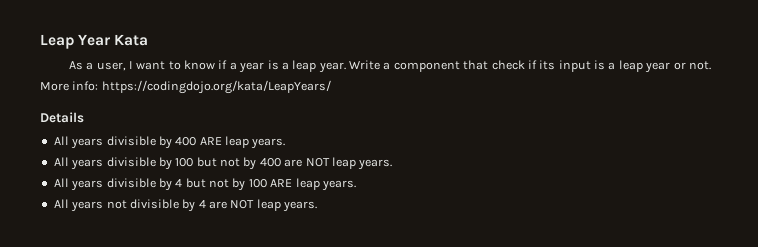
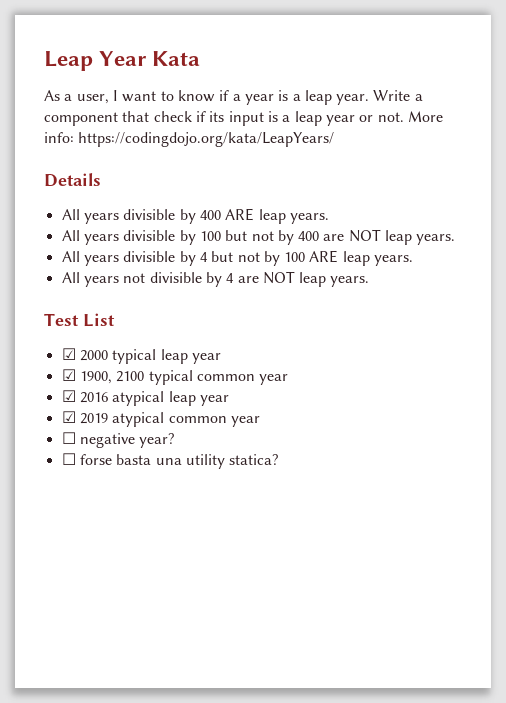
(318, 206) none -> [44,313,115,327] [61,348,221,364] [61,369,289,385] [61,390,229,406] [61,411,260,427] [61,432,175,448] [61,453,279,469] // Test List // ☑ 2000 typical leap year // ☑ 1900, 2100 typical common year // ☑ 2016 atypical leap year // ☑ 2019 atypical common year // ☐ negative year? // ☐ forse basta una utility statica?

